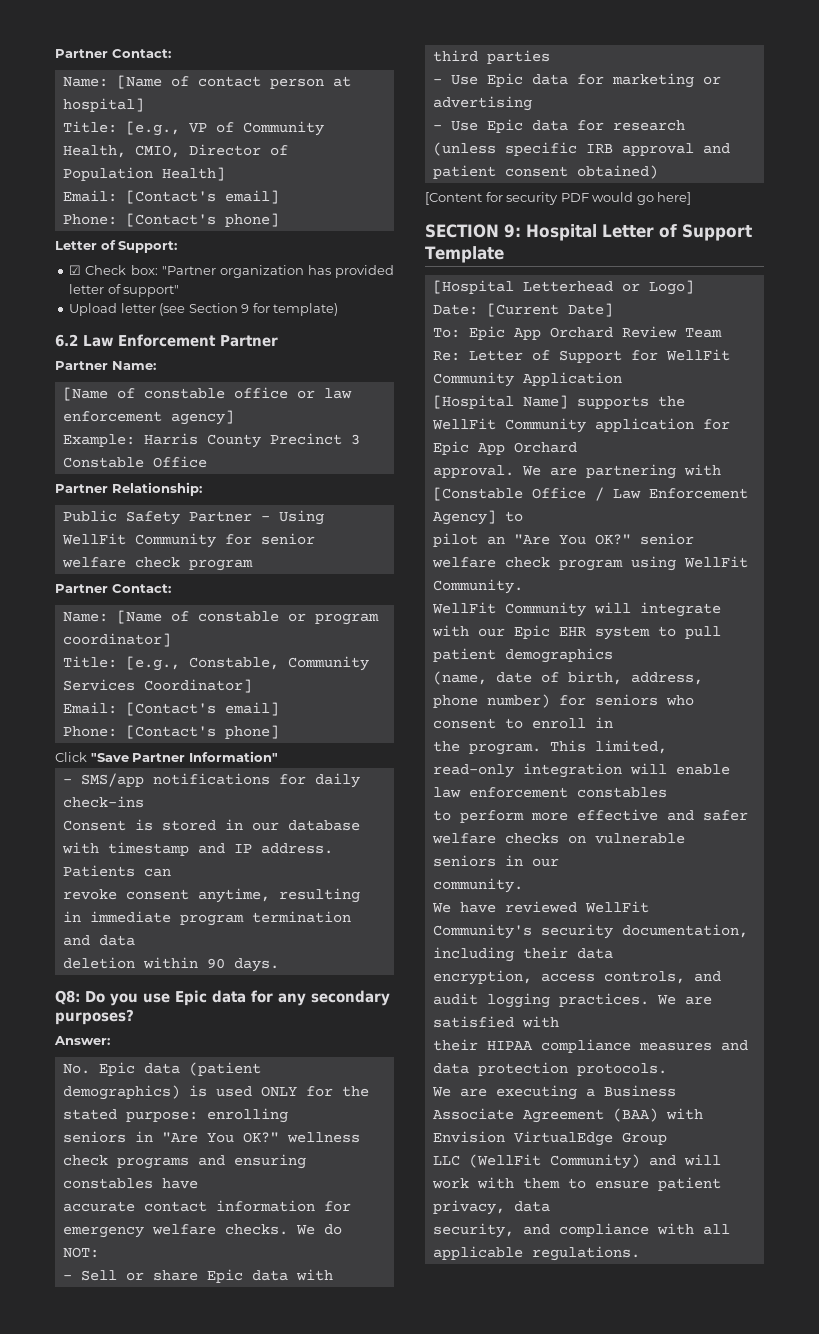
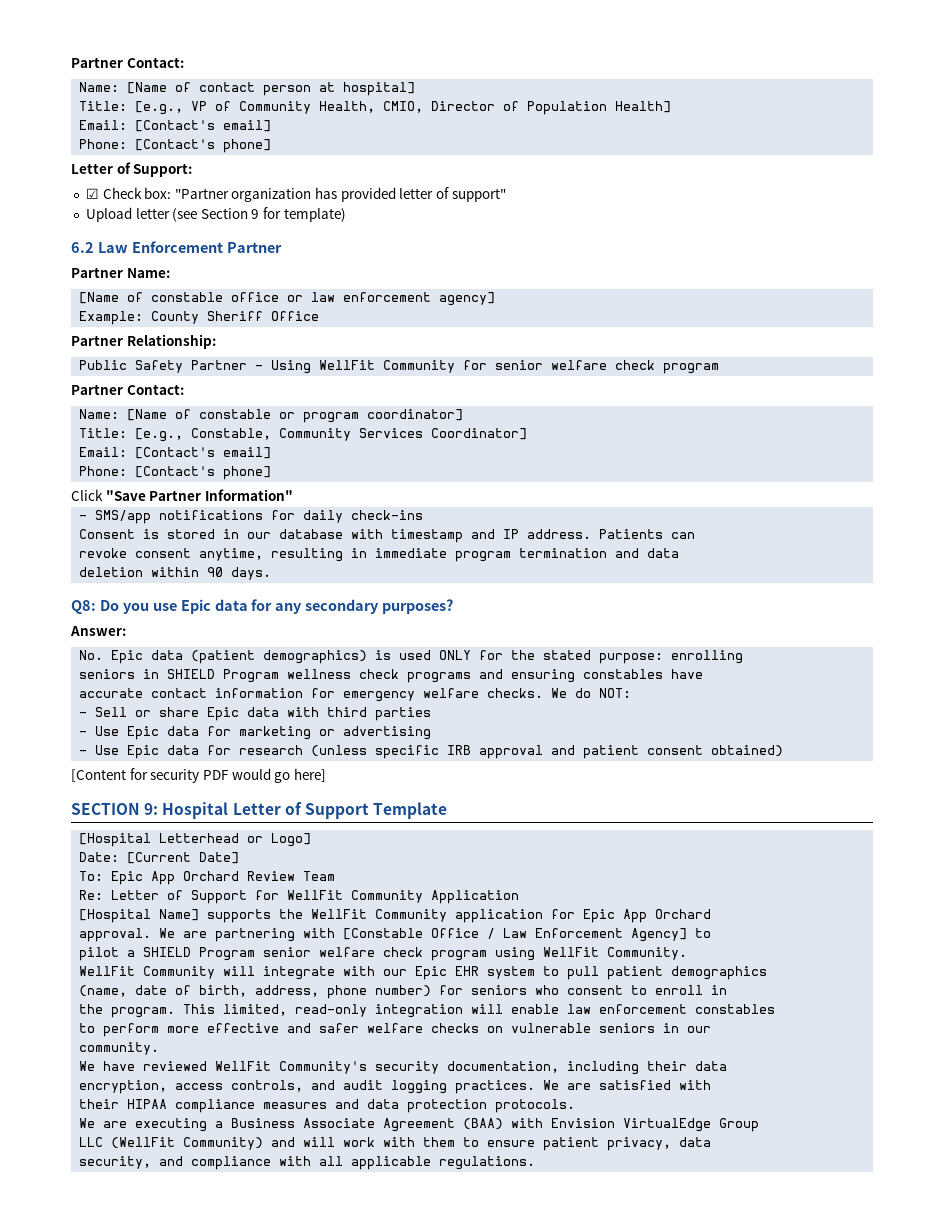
[143,433,360,448] [62,457,144,468] Harris County Precinct 3 Constable -> [151,311,264,324] County Sheriff
[161,1132,279,1143] "Are You OK?" -> [167,669,280,683] SHIELD Program
[486,534,631,545] an "Are You OK?" -> [127,947,256,961] a SHIELD Program

